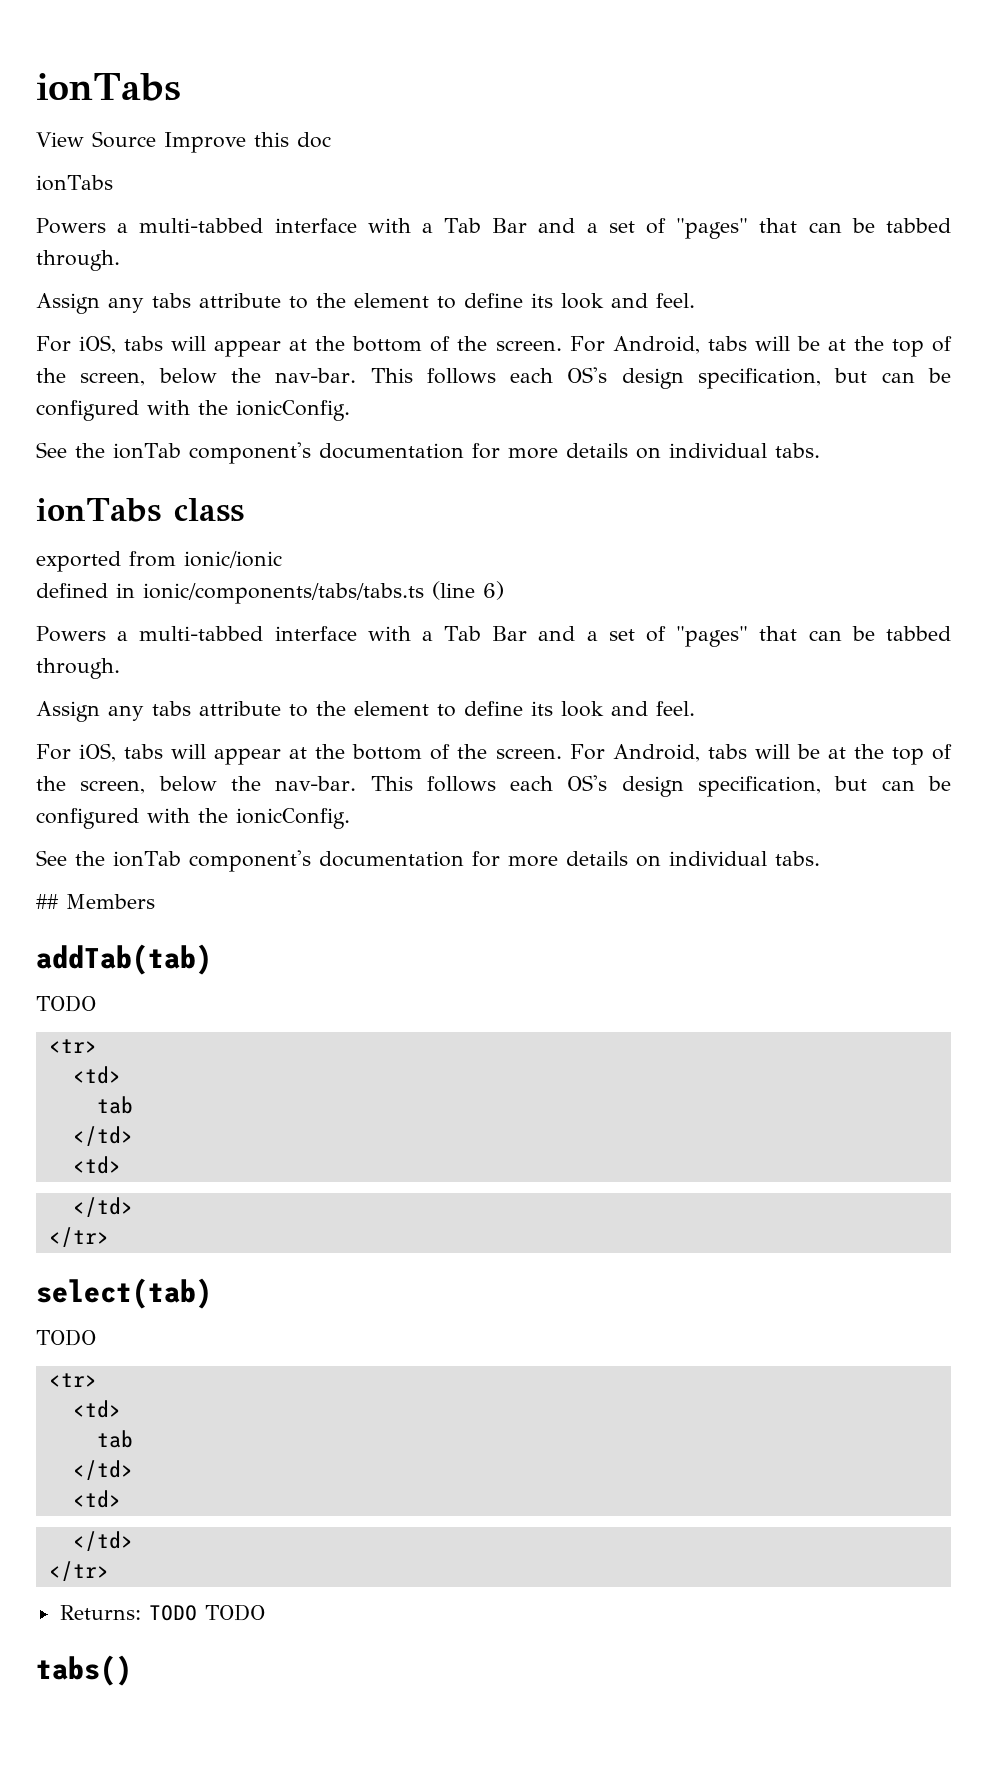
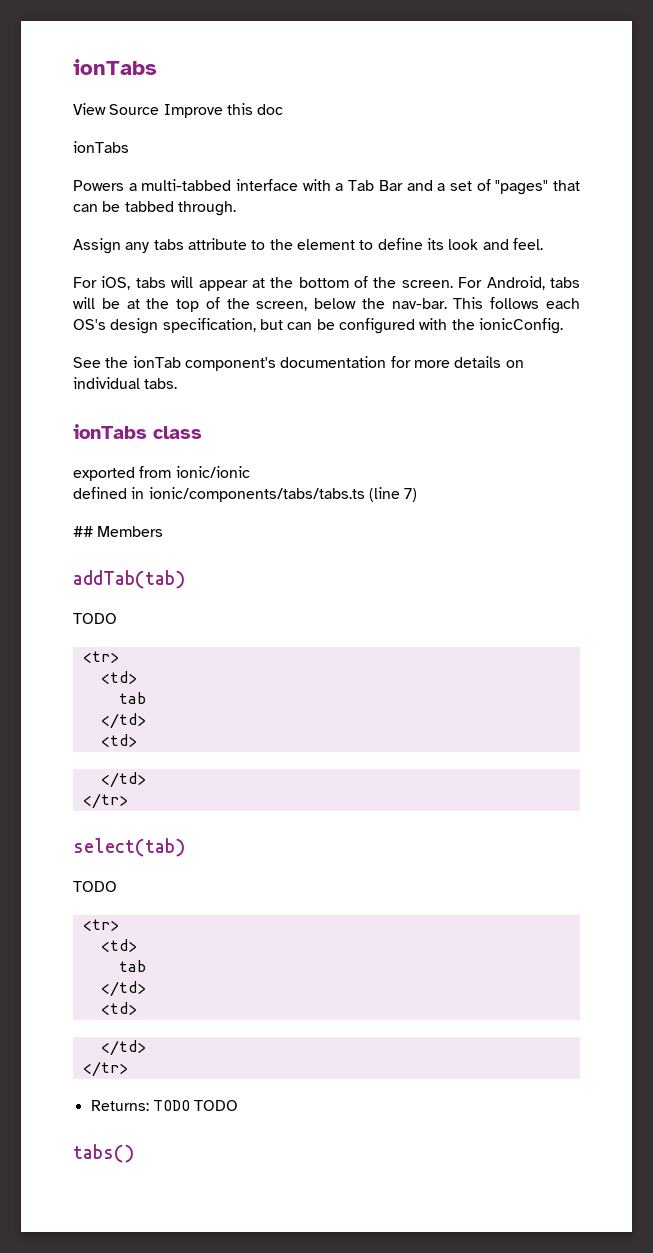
[483,581,504,600] [36,626,951,647] [36,658,120,679] [36,701,695,722] [36,743,953,765] [36,775,952,797] [36,808,350,829] [36,850,820,872] 6) // Powers a multi-tabbed interface with a Tab Bar and a set of "pages" that can be tabbed through. // Assign any tabs attribute to the element to define its look and feel. // For iOS, tabs will appear at the bottom of the screen. For Android, tabs will be at the top of the screen, below the nav-bar. This follows each OS's design specification, but can be configured with the ionicConfig. // See the ionTab component's documentation for more details on individual tabs. -> [404,488,418,502] 7)

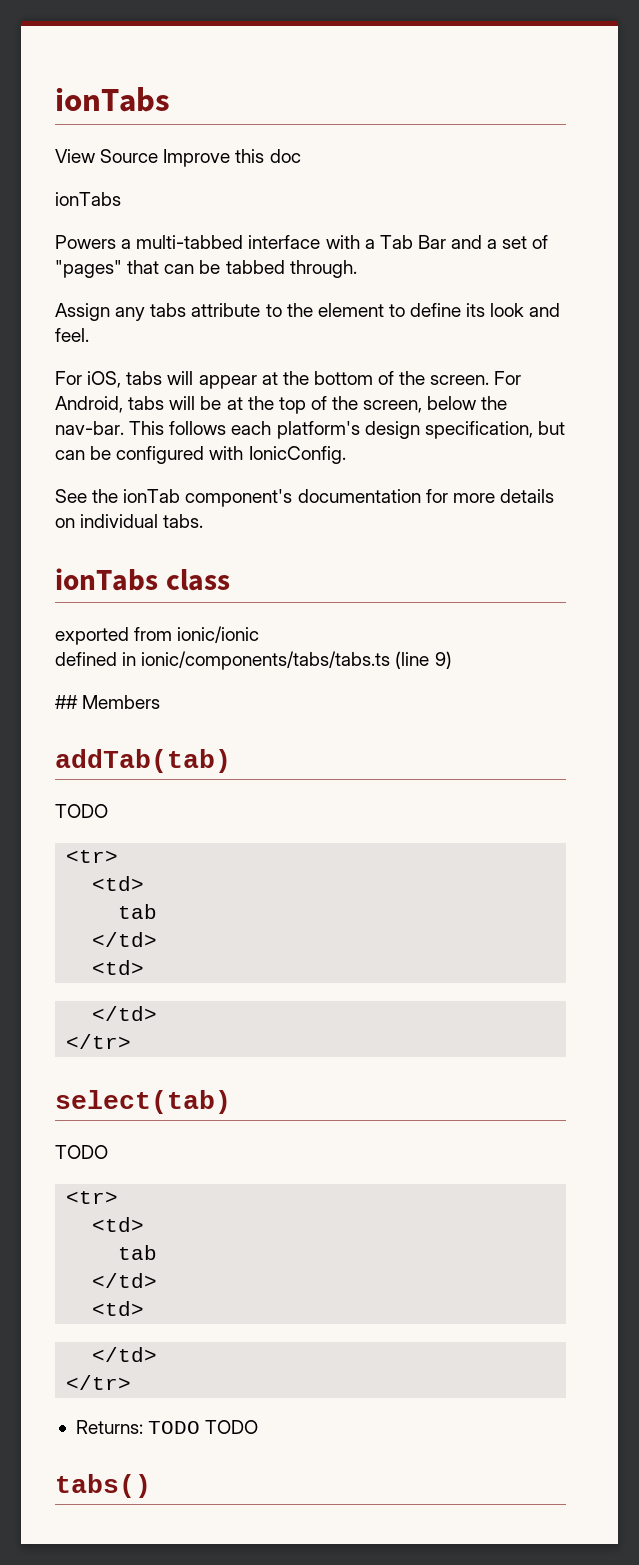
[73,319,106,330] OS's -> [276,421,360,439] platform's
[451,318,563,334] the ionicConfig. -> [248,446,346,464] IonicConfig.
[404,488,418,502] 7) -> [434,651,452,669] 9)

